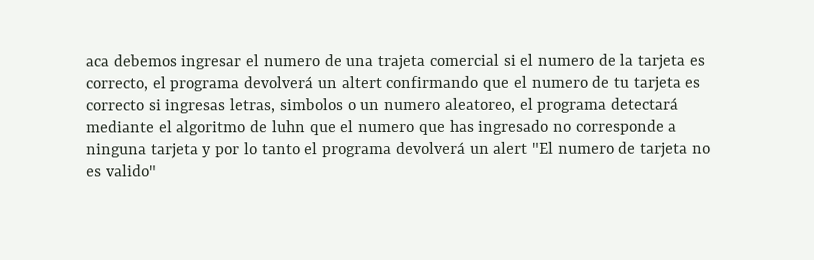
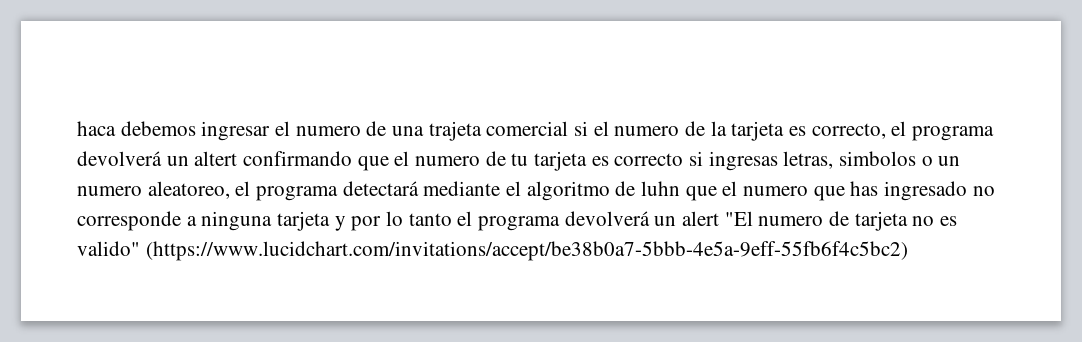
[85,58,109,67] aca -> [77,121,116,136] haca
(157, 170) none -> [145,241,908,261] (https://www.lucidchart.com/invitations/accept/be38b0a7-5bbb-4e5a-9eff-55fb6f4c5bc2)

